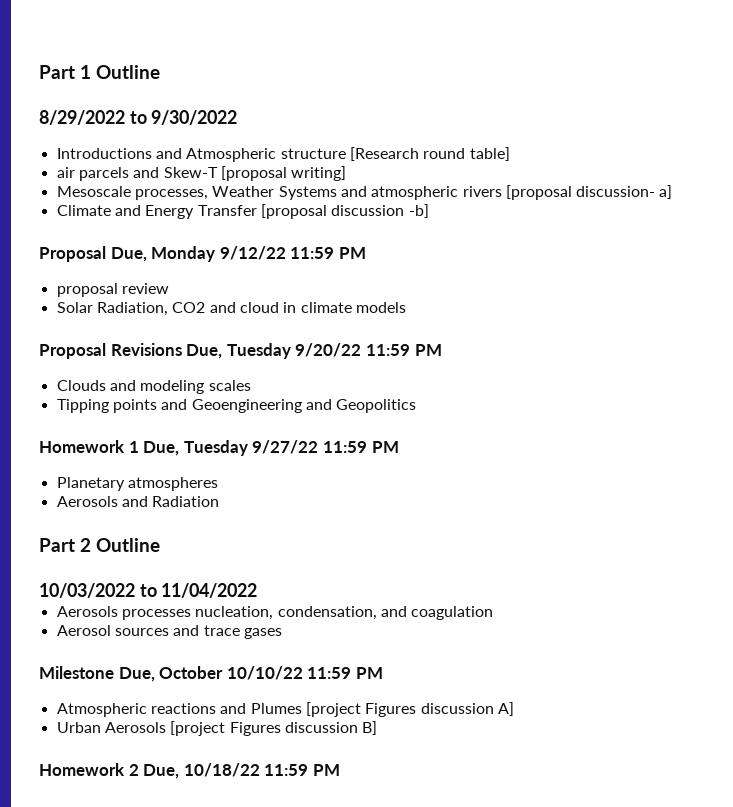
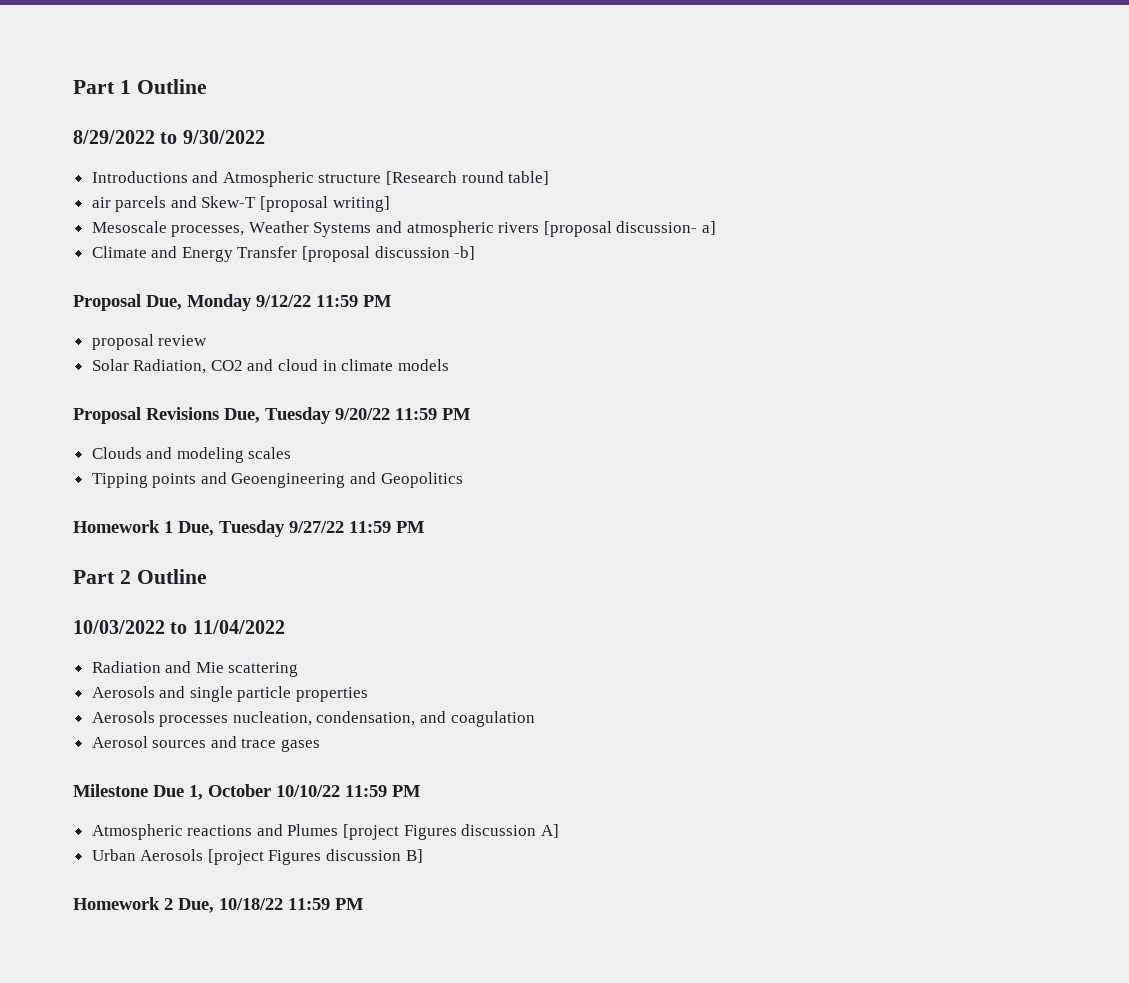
[56,477,218,491] [56,496,220,507] // Planetary atmospheres // Aerosols and Radiation -> (424, 527) none
(258, 590) none -> [91,661,299,677] [91,686,369,702] // Radiation and Mie scattering // Aerosols and single particle properties
[118,667,155,682] Due, -> [153,785,203,800] Due 1,

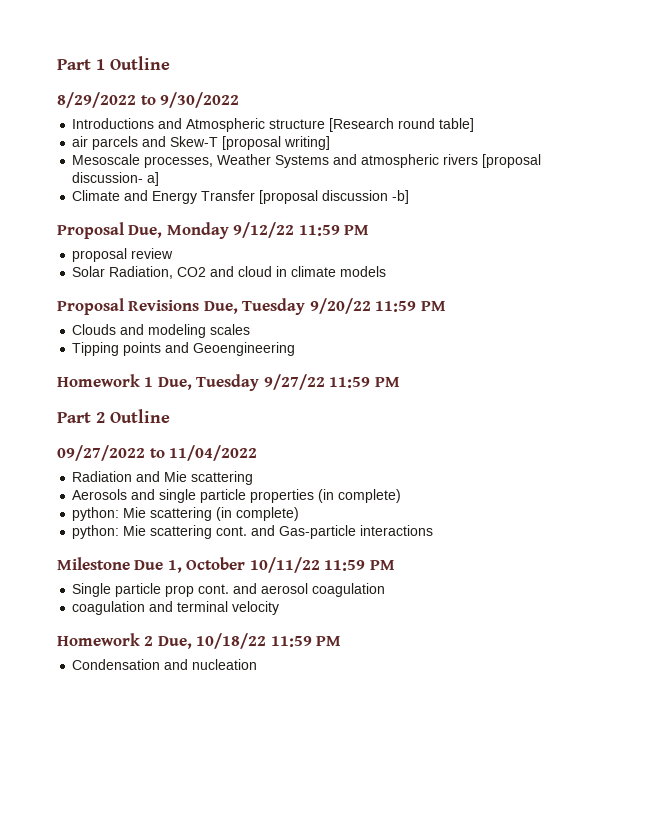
[350,472,463,488] and Geopolitics -> (296, 349) none
[73,620,165,634] 10/03/2022 -> [57,445,145,461] 09/27/2022
[91,711,535,727] [91,736,321,752] // Aerosols processes nucleation, condensation, and coagulation // Aerosol sources and trace gases -> [318,489,402,503] [72,507,300,521] [72,525,434,539] (in complete) // python: Mie scattering (in complete) // python: Mie scattering cont. and Gas-particle interactions
[276,785,420,797] [91,824,559,840] [91,849,423,865] 10/10/22 11:59 PM // Atmospheric reactions and Plumes [project Figures discussion A] // Urban Aerosols [project Figures discussion B] -> [249,557,395,573] [72,583,386,597] [72,601,280,615] 10/11/22 11:59 PM // Single particle prop cont. and aerosol coagulation // coagulation and terminal velocity
(363, 904) none -> [72,659,258,670] // Condensation and nucleation

